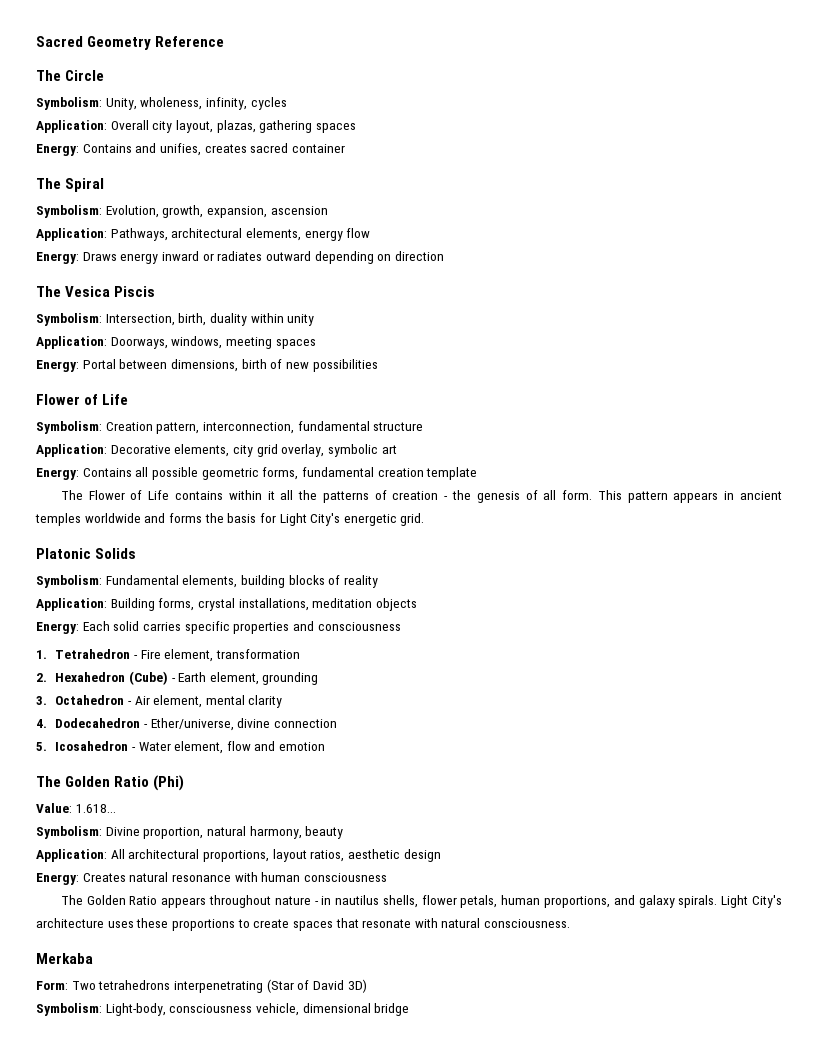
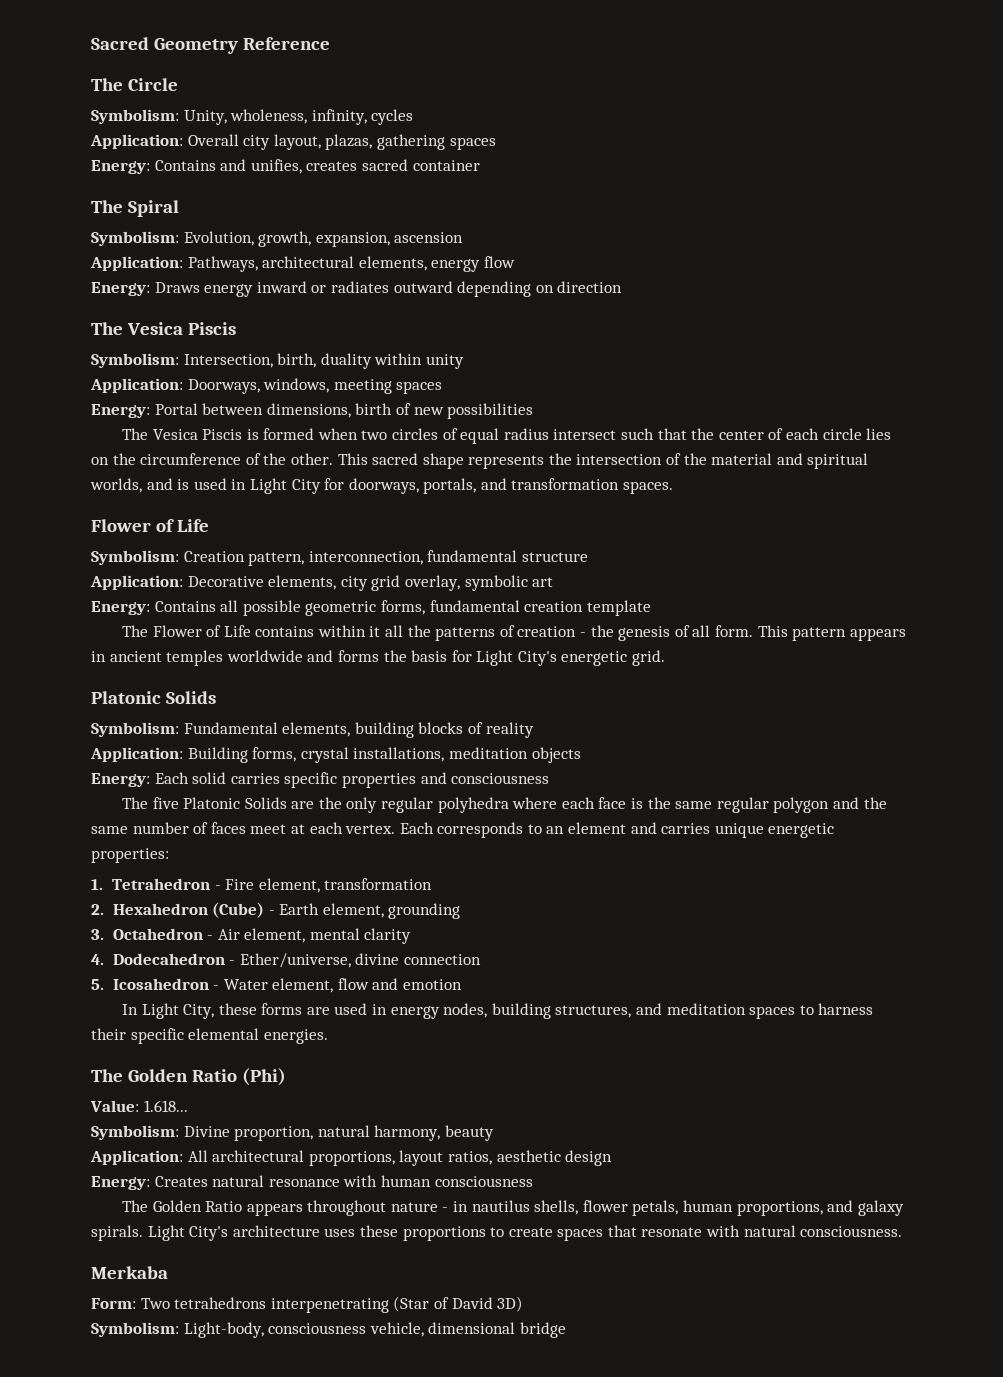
(378, 365) none -> [121,428,892,444] [91,453,869,469] [90,478,674,494] // The Vesica Piscis is formed when two circles of equal radius intersect such that the center of each circle lies on the circumference of the other. This sacred shape represents the intersection of the material and spiritual worlds, and is used in Light City for doorways, portals, and transformation spaces.
(401, 626) none -> [121,797,887,813] [91,822,835,838] [91,848,169,863] // The five Platonic Solids are the only regular polyhedra where each face is the same regular polygon and the same number of faces meet at each vertex. Each corresponds to an element and carries unique energetic properties:
(326, 746) none -> [121,1003,874,1019] [91,1028,328,1044] // In Light City, these forms are used in energy nodes, building structures, and meditation spaces to harness their specific elemental energies.

